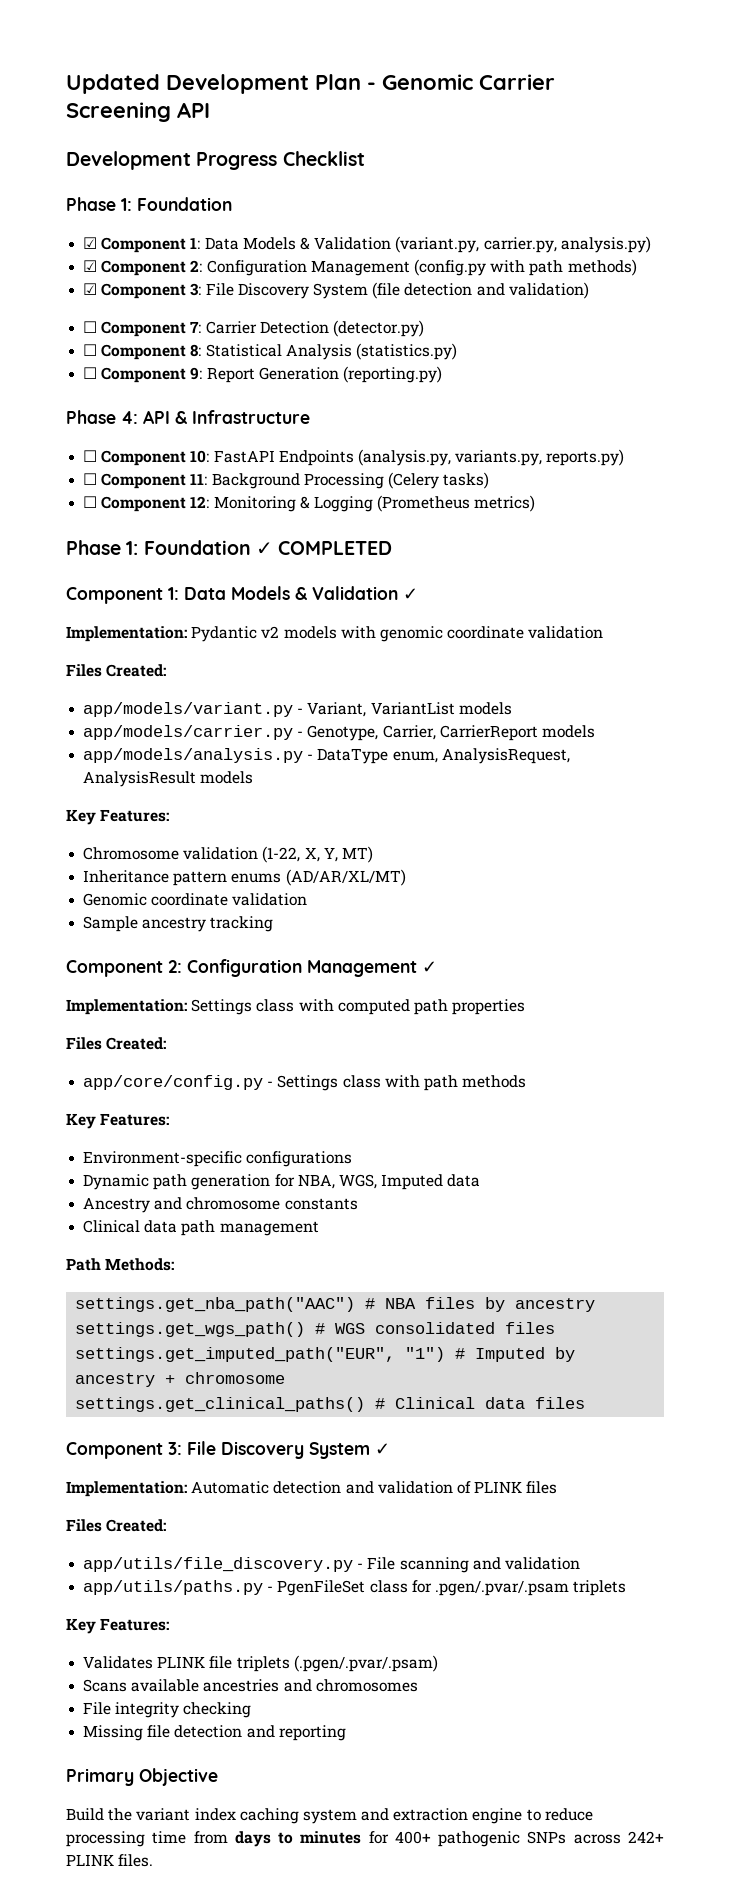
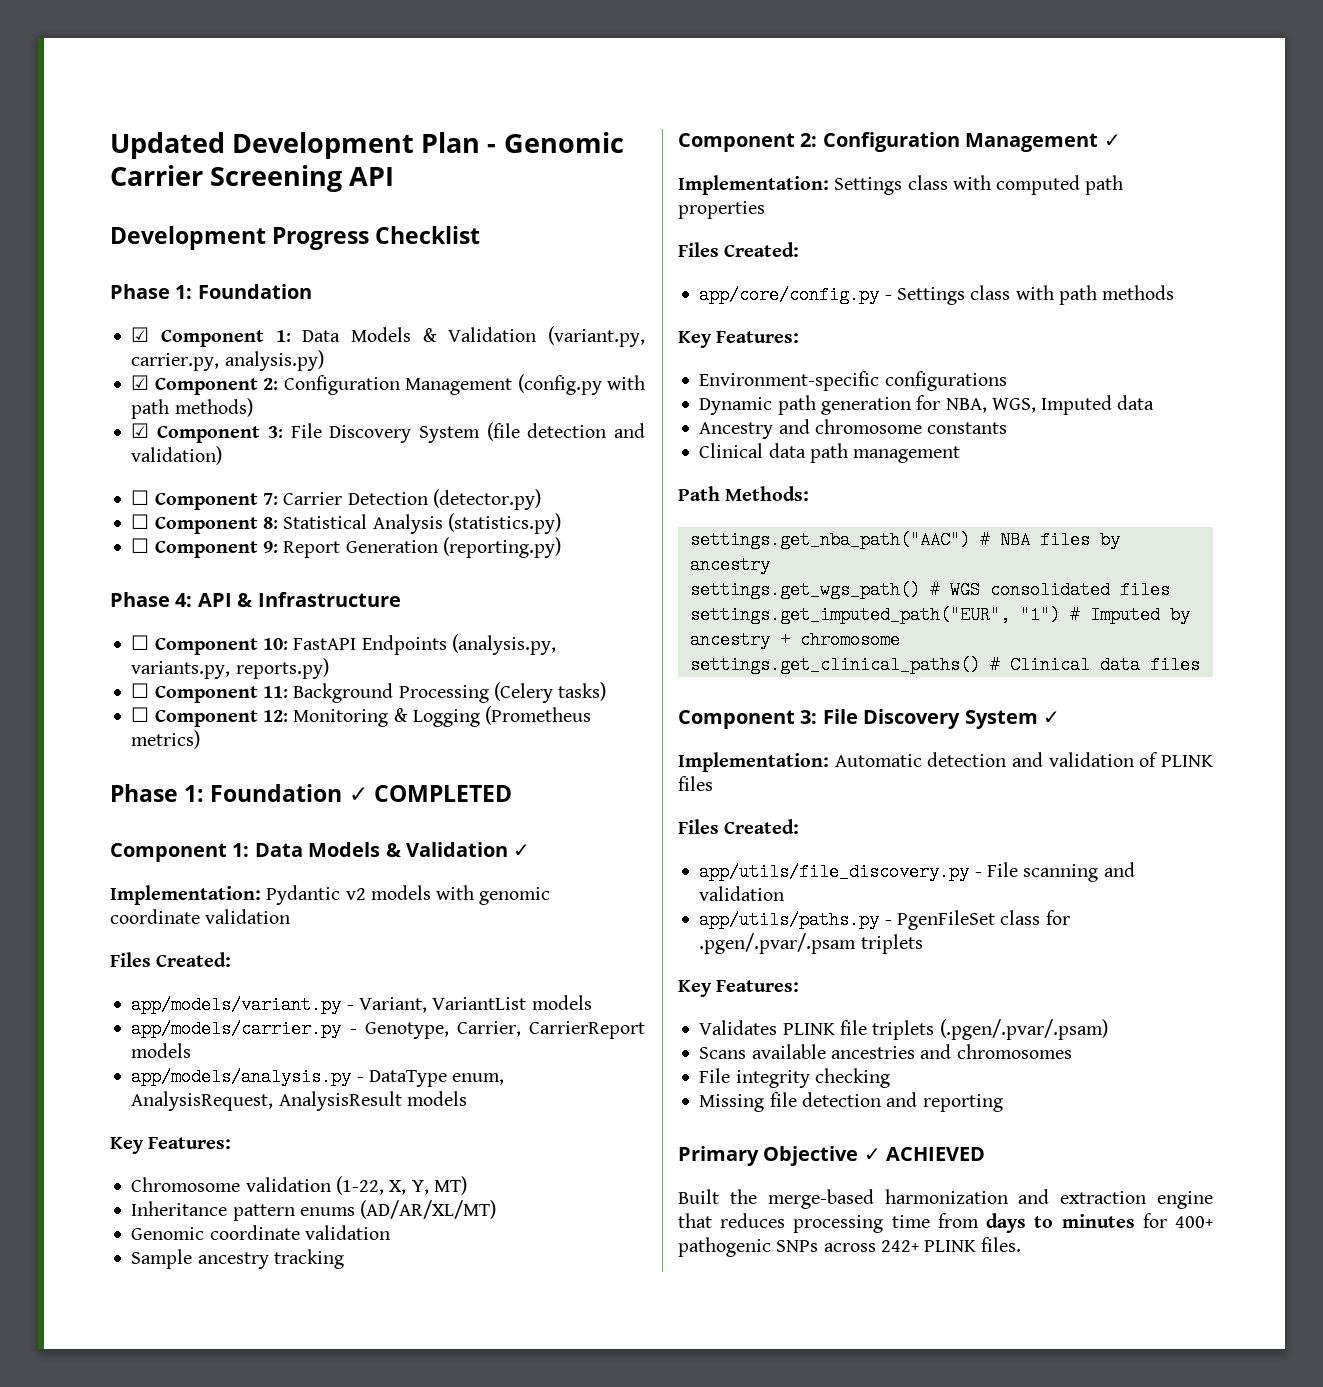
[66,1808,357,1824] // Build the variant index caching system -> [863,1147,986,1161] [678,1189,1008,1209] ✓ ACHIEVED // Built the merge-based harmonization
[526,1808,593,1821] to reduce -> [678,1213,786,1228] that reduces

